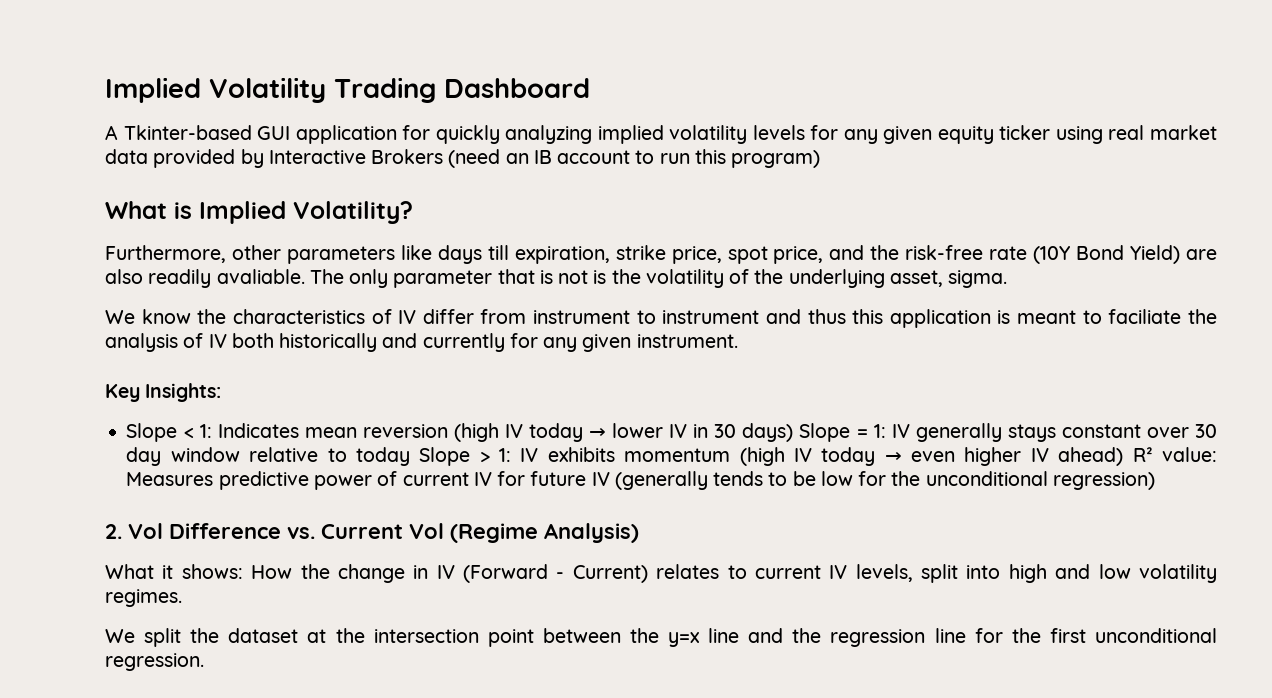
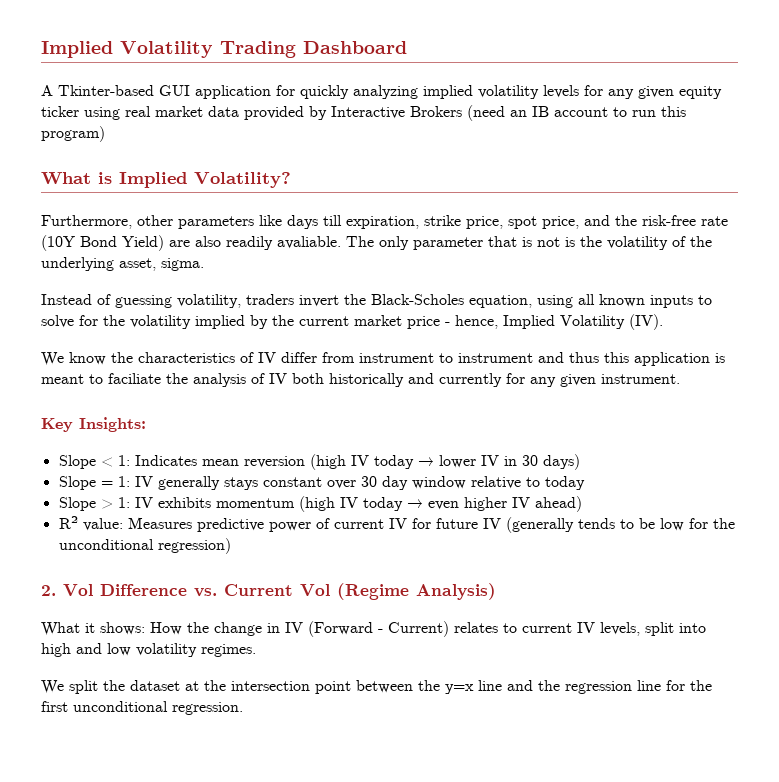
(1008, 279) none -> [41,294,712,308] [41,314,663,330] // Instead of guessing volatility, traders invert the Black-Scholes equation, using all known inputs to solve for the volatility implied by the current market price - hence, Implied Volatility (IV).
(794, 432) none -> (580, 462) //
(410, 456) none -> (585, 483) //
(1124, 456) none -> (582, 504) //

